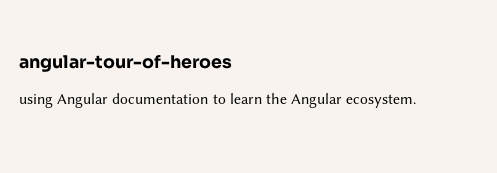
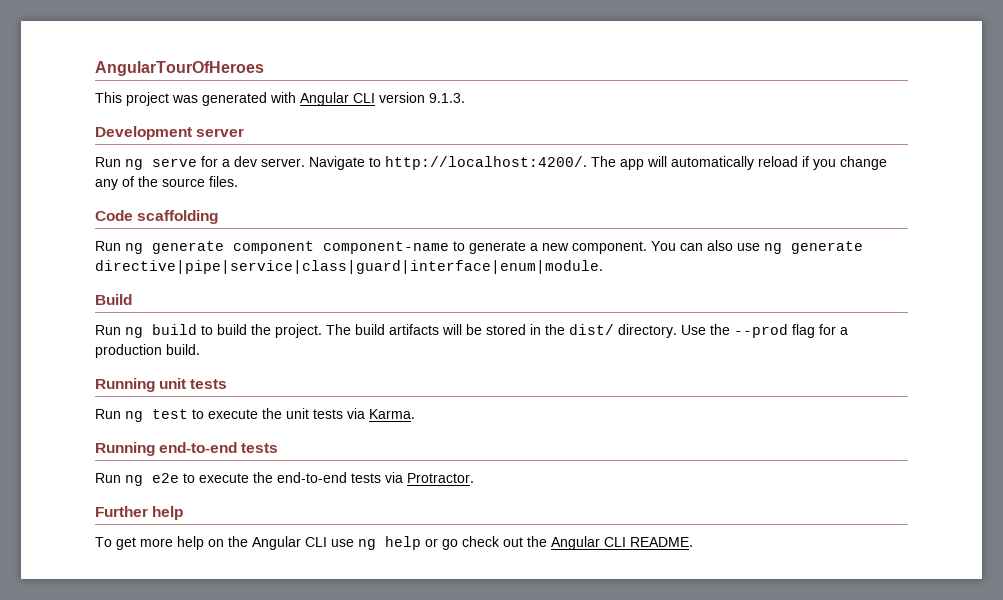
[19,55,232,72] [19,93,417,108] angular-tour-of-heroes // using Angular documentation to learn the Angular ecosystem. -> [95,61,264,76] [95,92,465,106] [95,126,245,140] [95,156,887,170] [95,176,238,190] [95,210,219,224] [95,240,863,254] [95,260,603,274] [95,294,132,305] [95,324,848,338] [95,344,200,358] [95,378,228,392] [95,408,415,422] [95,442,279,456] [95,472,474,486] [95,506,184,520] [95,536,693,550] AngularTourOfHeroes // This project was generated with Angular CLI version 9.1.3. // Development server // Run ng serve for a dev server. Navigate to http://localhost:4200/. The app will automatically reload if you change any of the source files. // Code scaffolding // Run ng generate component component-name to generate a new component. You can also use ng generate directive|pipe|service|class|guard|interface|enum|module. // Build // Run ng build to build the project. The build artifacts will be stored in the dist/ directory. Use the --prod flag for a production build. // Running unit tests // Run ng test to execute the unit tests via Karma. // Running end-to-end tests // Run ng e2e to execute the end-to-end tests via Protractor. // Further help // To get more help on the Angular CLI use ng help or go check out the Angular CLI README.

